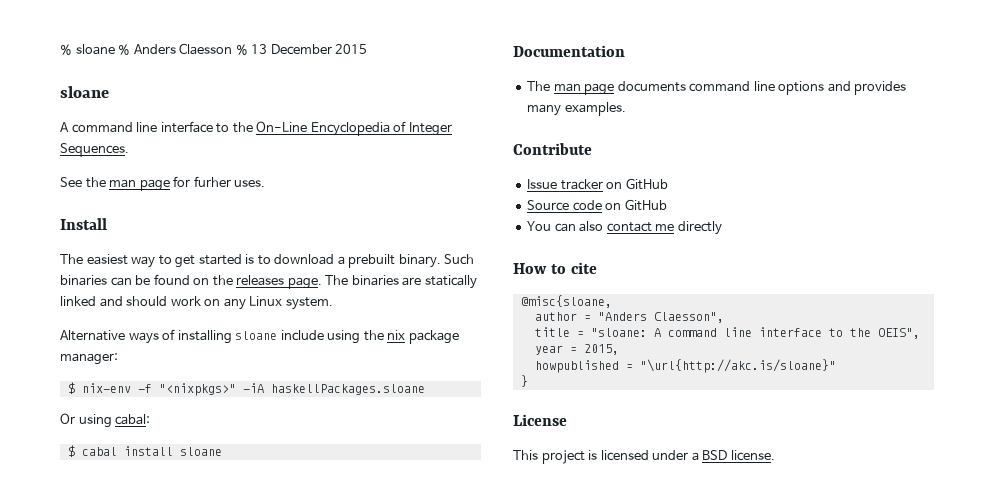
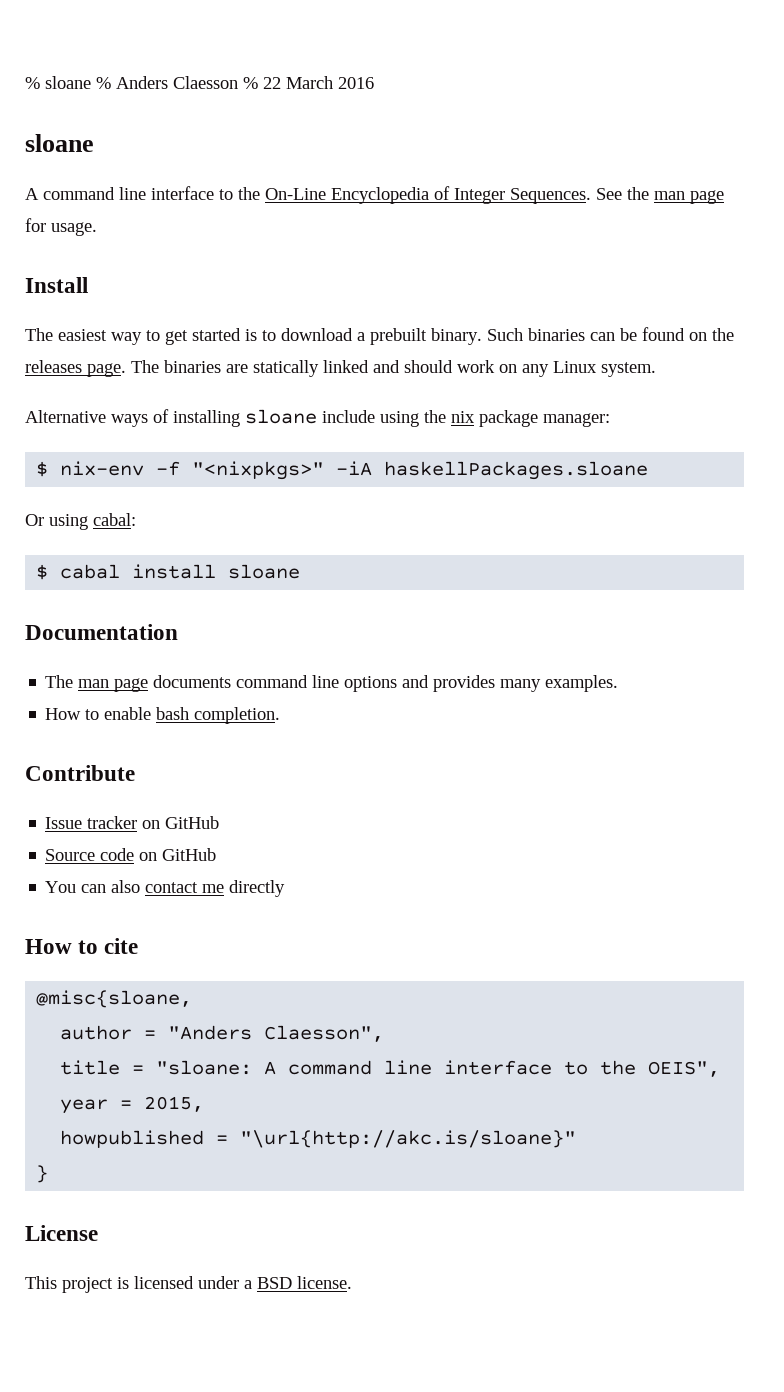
[251,44,368,55] 13 December 2015 -> [263,76,374,89] 22 March 2016
(129, 150) // -> (591, 196) none
[193,176,266,187] furher uses. -> [51,222,97,236] usage.
(626, 109) none -> [45,707,281,724] // How to enable bash completion.

